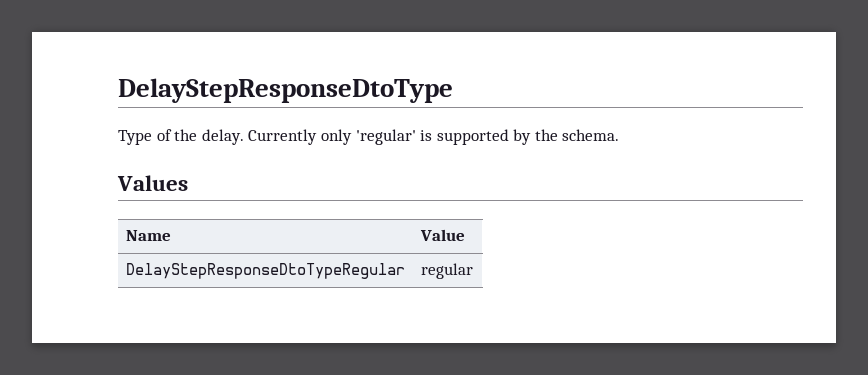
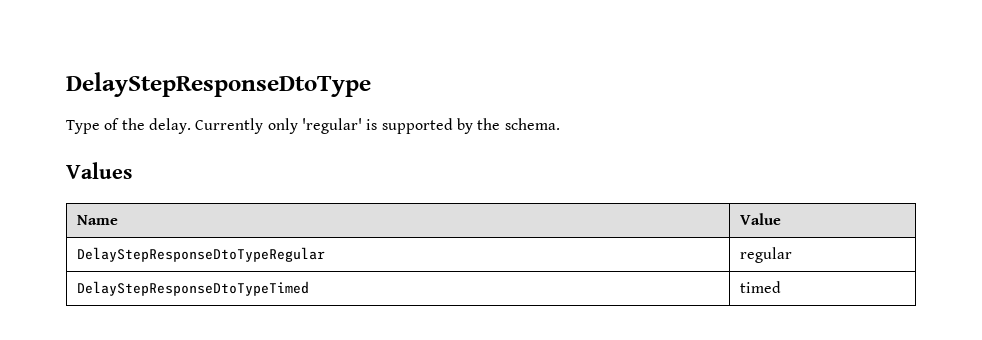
(473, 271) none -> [77,281,310,296] [740,281,782,293] // DelayStepResponseDtoTypeTimed | timed

